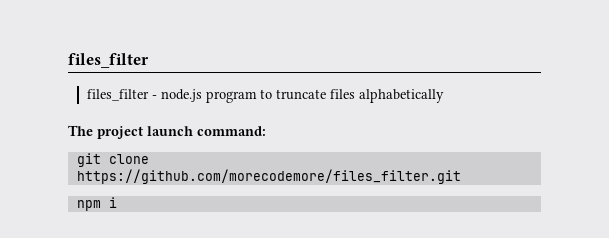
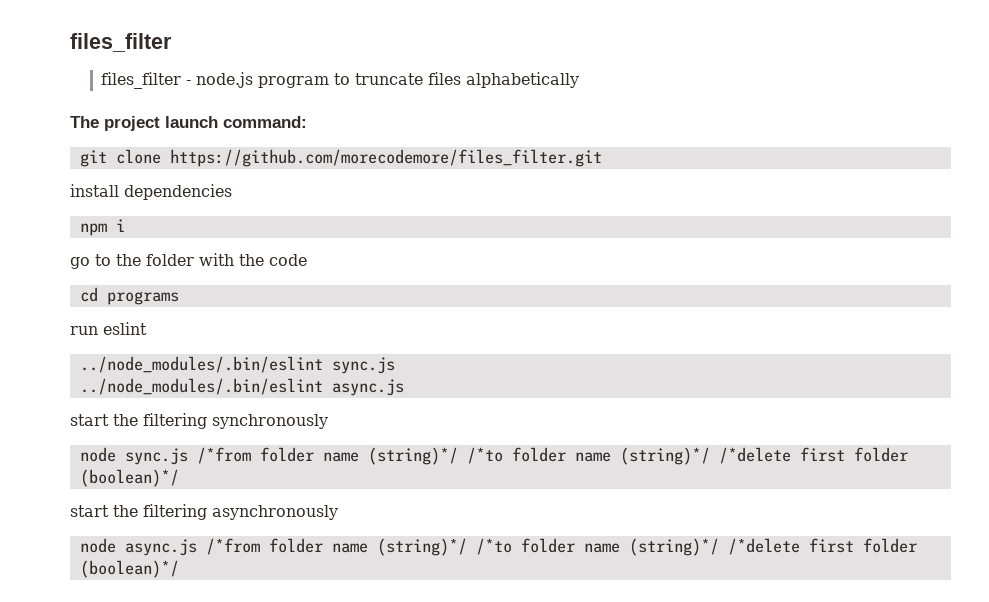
(461, 176) none -> [70,184,232,200] // install dependencies
(117, 202) none -> [70,253,307,269] [79,287,179,305] [70,322,147,335] [79,356,395,374] [79,378,404,396] [70,413,328,429] [79,447,908,465] [79,469,179,487] [70,504,338,520] [79,538,917,556] [79,560,179,578] // go to the folder with the code // cd programs // run eslint // ../node_modules/.bin/eslint sync.js // ../node_modules/.bin/eslint async.js // start the filtering synchronously // node sync.js /*from folder name (string)*/ /*to folder name (string)*/ /*delete first folder (boolean)*/ // start the filtering asynchronously // node async.js /*from folder name (string)*/ /*to folder name (string)*/ /*delete first folder (boolean)*/

